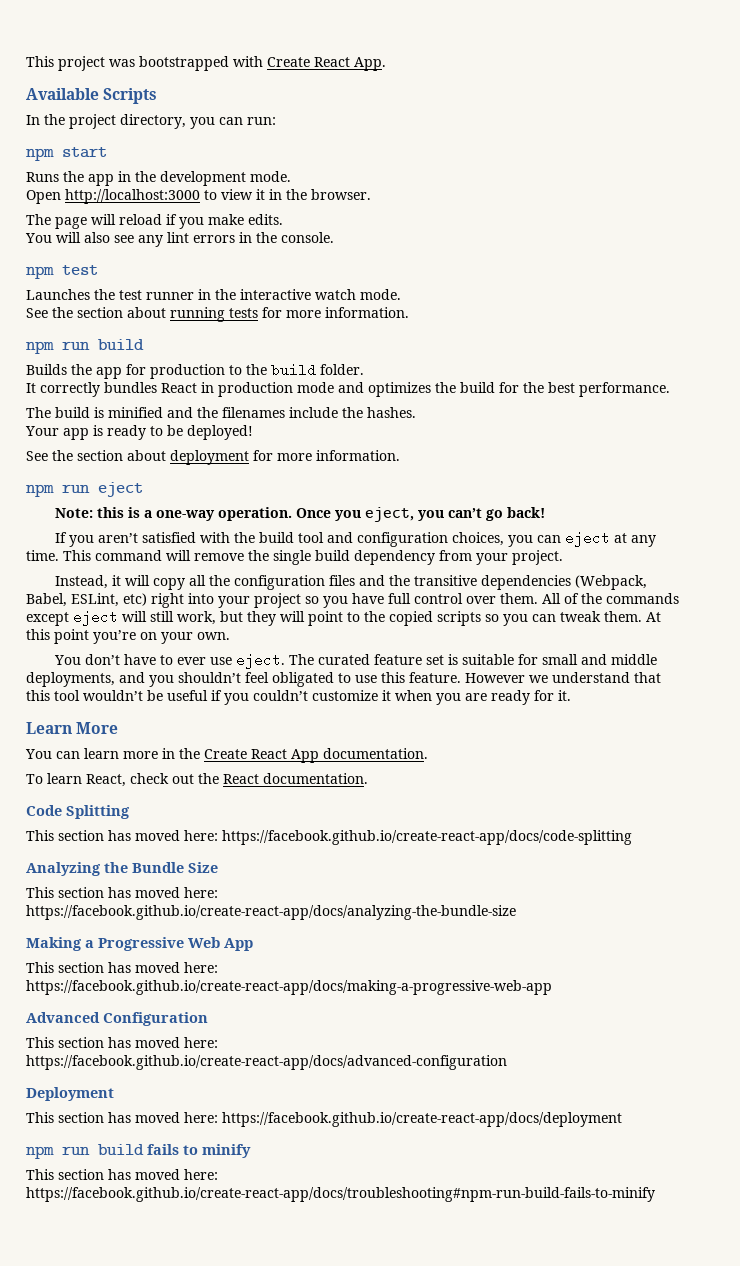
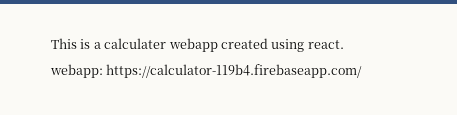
[26,56,386,71] [26,88,158,104] [26,114,276,129] [26,147,107,161] [26,171,291,186] [26,189,371,204] [26,214,283,229] [25,232,334,247] [26,265,98,279] [26,289,401,300] [26,307,409,322] [26,339,144,354] [26,363,364,379] [26,382,670,397] [26,407,416,418] [25,425,253,440] [26,450,400,465] [26,482,143,497] [55,507,546,522] [55,531,657,547] [26,550,563,565] [55,575,648,590] [26,593,679,608] [26,610,661,626] [26,629,230,644] [54,653,658,669] [26,672,661,687] [26,690,571,705] [26,722,119,734] [25,748,428,763] [26,773,368,787] [26,805,130,819] [26,830,632,845] [26,862,218,876] [26,887,218,898] [26,905,516,920] [26,937,253,951] [26,962,218,973] [26,980,552,995] [26,1012,208,1026] [26,1037,218,1048] [26,1055,507,1070] [26,1087,114,1101] [26,1112,622,1127] [26,1144,251,1159] [26,1169,218,1180] [26,1187,655,1202] This project was bootstrapped with Create React App. // Available Scripts // In the project directory, you can run: // npm start // Runs the app in the development mode. // Open http://localhost:3000 to view it in the browser. // The page will reload if you make edits. // You will also see any lint errors in the console. // npm test // Launches the test runner in the interactive watch mode. // See the section about running tests for more information. // npm run build // Builds the app for production to the build folder. // It correctly bundles React in production mode and optimizes the build for the best performance. // The build is minified and the filenames include the hashes. // Your app is ready to be deployed! // See the section about deployment for more information. // npm run eject // Note: this is a one-way operation. Once you eject, you can’t go back! // If you aren’t satisfied with the build tool and configuration choices, you can eject at any time. This command will remove the single build dependency from your project. // Instead, it will copy all the configuration files and the transitive dependencies (Webpack, Babel, ESLint, etc) right into your project so you have full control over them. All of the commands except eject will still work, but they will point to the copied scripts so you can tweak them. At this point you’re on your own. // You don’t have to ever use eject. The curated feature set is suitable for small and middle deployments, and you shouldn’t feel obligated to use this feature. However we understand that this tool wouldn’t be useful if you couldn’t customize it when you are ready for it. // Learn More // You can learn more in the Create React App documentation. // To learn React, check out the React documentation. // Code Splitting // This section has moved here: https://facebook.github.io/create-react-app/docs/code-splitting // Analyzing the Bundle Size // This section has moved here: https://facebook.github.io/create-react-app/docs/analyzing-the-bundle-size // Making a Progressive Web App // This section has moved here: https://facebook.github.io/create-react-app/docs/making-a-progressive-web-app // Advanced Configuration // This section has moved here: https://facebook.github.io/create-react-app/docs/advanced-configuration // Deployment // This section has moved here: https://facebook.github.io/create-react-app/docs/deployment // npm run build fails to minify // This section has moved here: https://facebook.github.io/create-react-app/docs/troubleshooting#npm-run-build-fails-to-minify -> [51,38,344,52] [50,64,363,78] This is a calculater webapp created using react. // webapp: https://calculator-119b4.firebaseapp.com/

